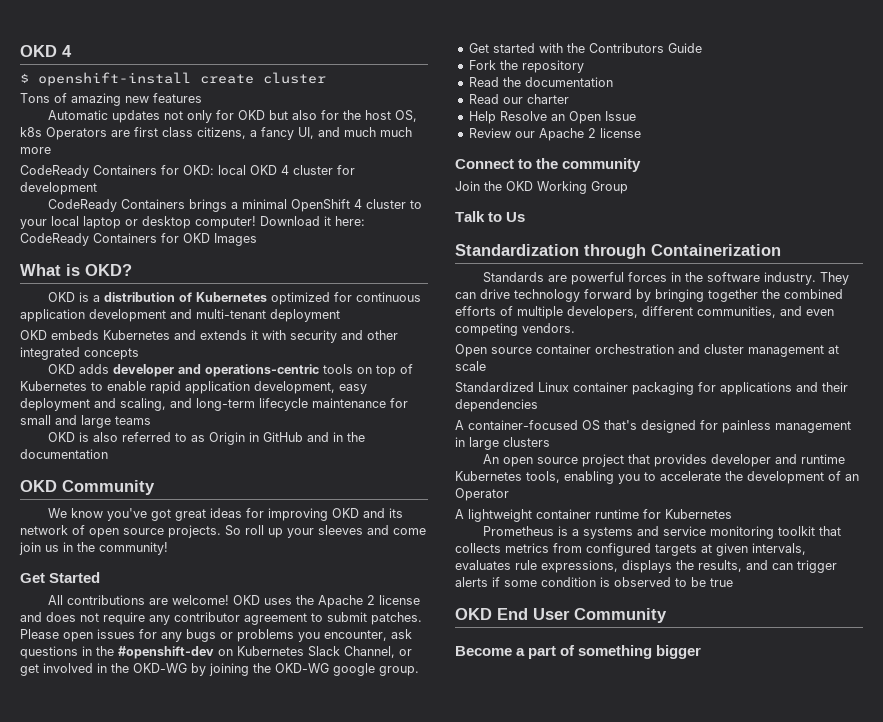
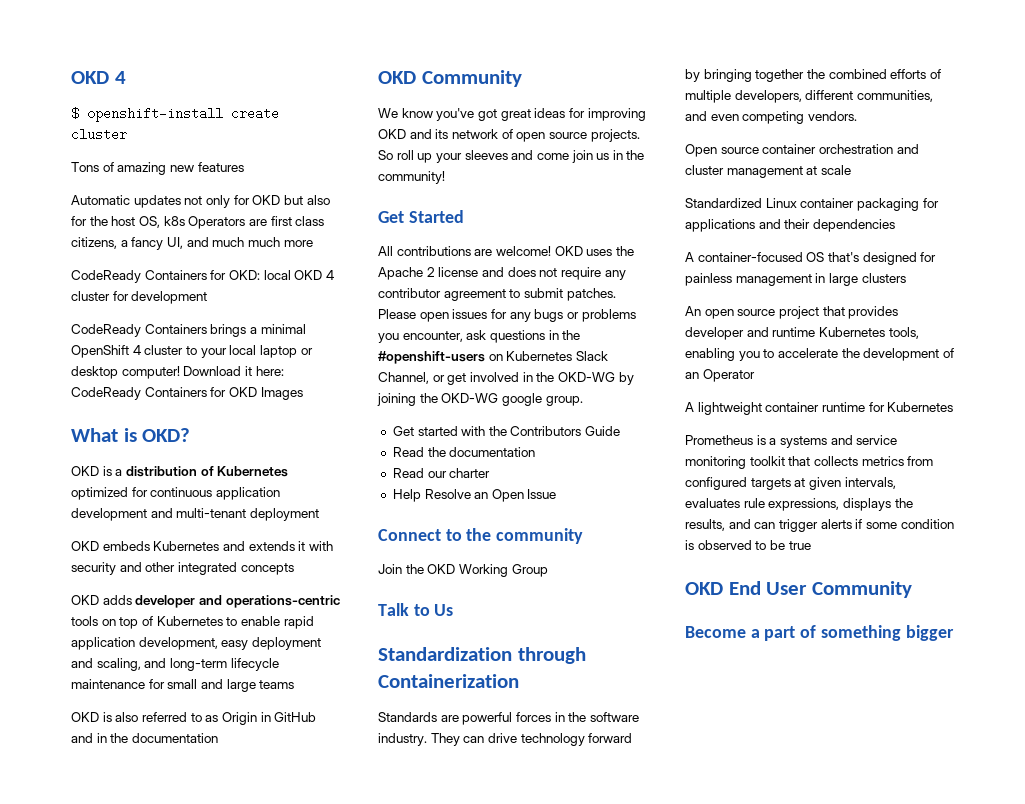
[118,646,214,659] #openshift-dev -> [378,351,485,364] #openshift-users
[468,60,584,73] // Fork the repository -> (621, 431) none
[468,128,641,141] // Review our Apache 2 license -> (557, 494) none

